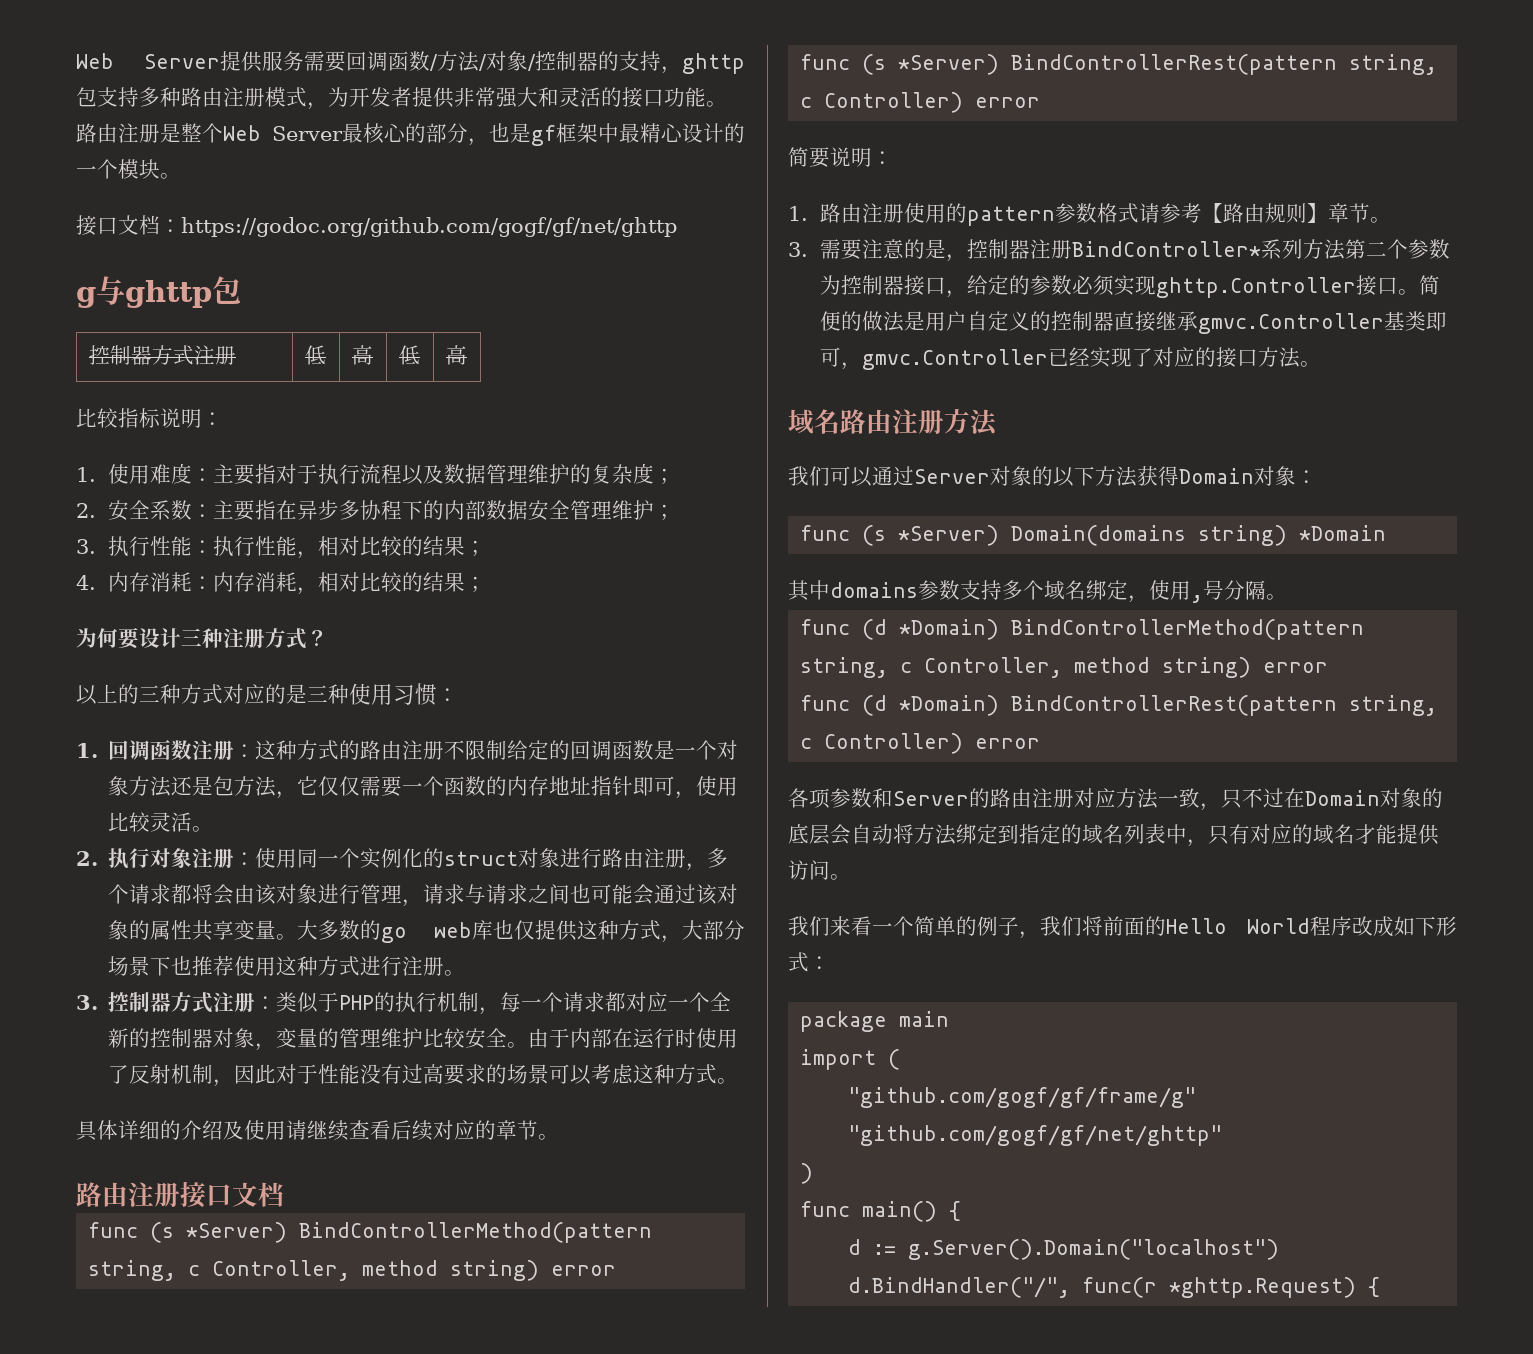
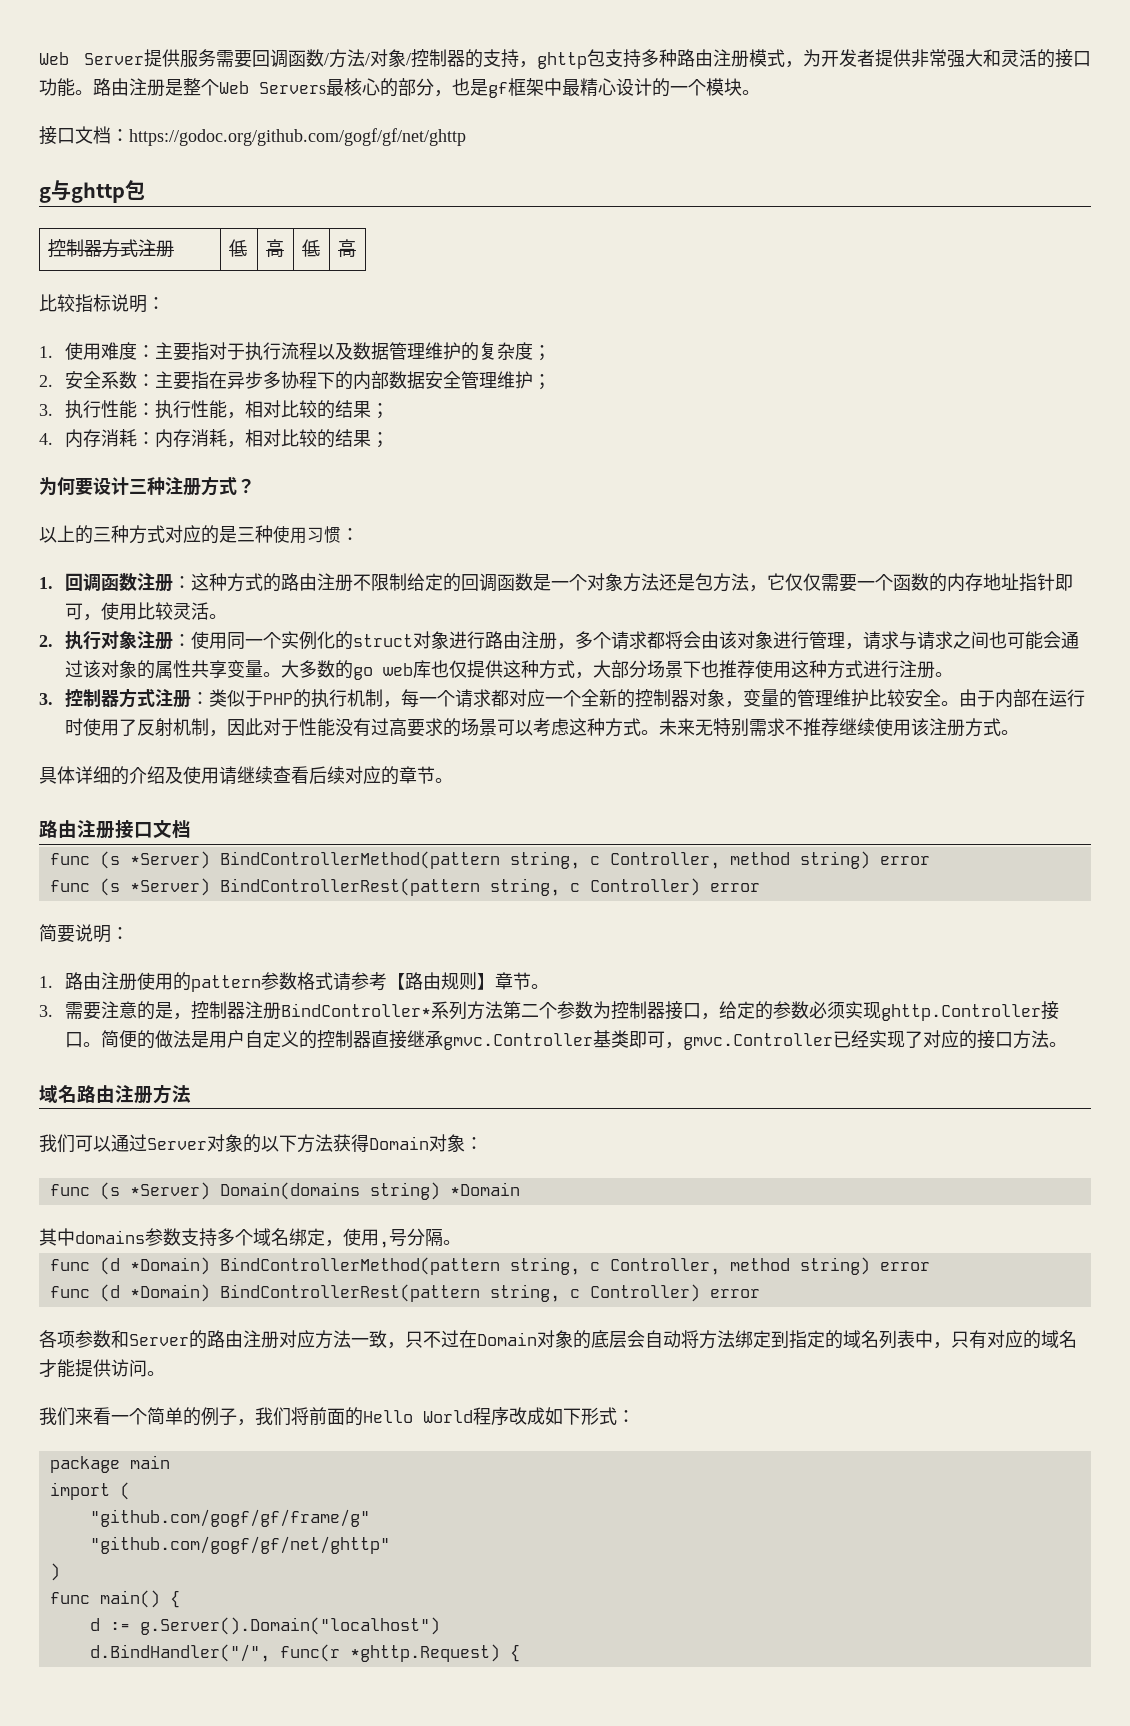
[272,126,343,141] Server -> [259,82,326,94] Servers
(739, 1081) none -> [659,718,1020,737] 未来无特别需求不推荐继续使用该注册方式。

